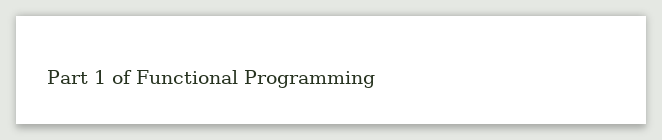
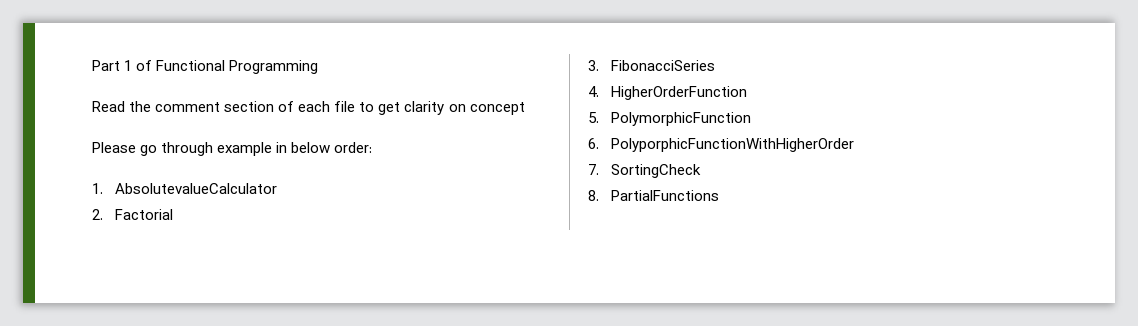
(375, 79) none -> [92,101,525,115] [92,142,373,156] [92,183,278,194] [92,209,174,220] [588,60,716,71] [588,86,748,100] [588,112,752,126] [588,138,855,152] [588,164,702,178] [588,190,720,201] // Read the comment section of each file to get clarity on concept // Please go through example in below order: // 1. AbsolutevalueCalculator // 2. Factorial // 3. FibonacciSeries // 4. HigherOrderFunction // 5. PolymorphicFunction // 6. PolyporphicFunctionWithHigherOrder // 7. SortingCheck // 8. PartialFunctions

